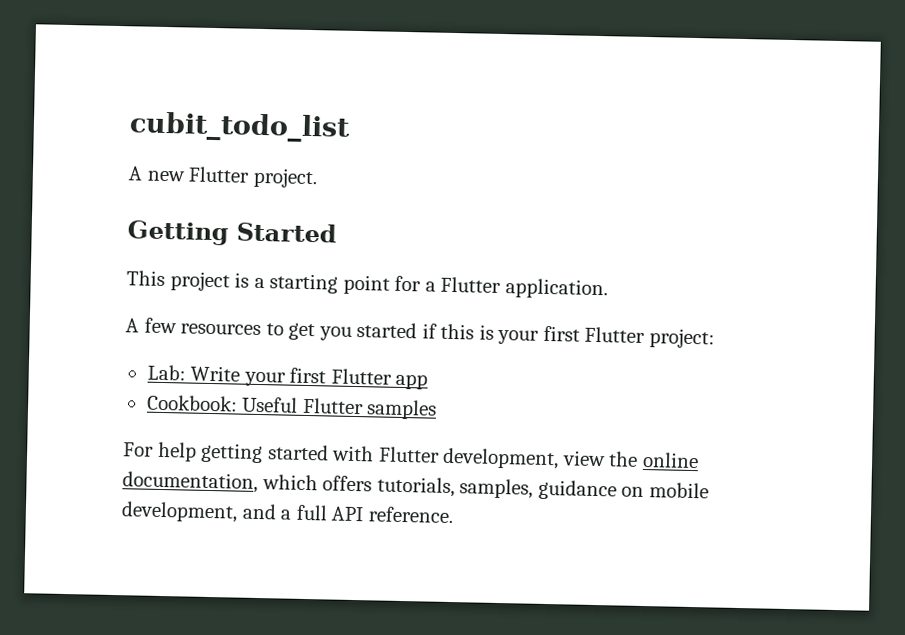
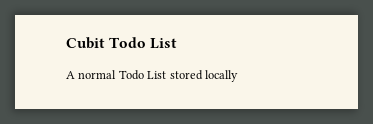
[129,111,351,143] [128,166,318,189] [127,220,337,246] [126,270,608,300] [125,317,715,349] [146,364,429,390] [146,394,438,420] [123,441,699,470] [122,471,709,501] [121,501,454,524] cubit_todo_list // A new Flutter project. // Getting Started // This project is a starting point for a Flutter application. // A few resources to get you started if this is your first Flutter project: // Lab: Write your first Flutter app // Cookbook: Useful Flutter samples // For help getting started with Flutter development, view the online documentation, which offers tutorials, samples, guidance on mobile development, and a full API reference. -> [66,37,178,49] [66,70,238,82] Cubit Todo List // A normal Todo List stored locally

